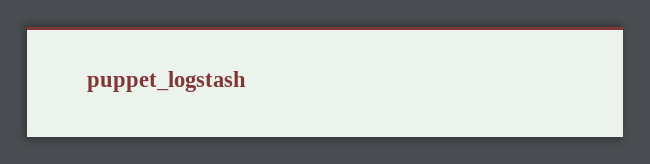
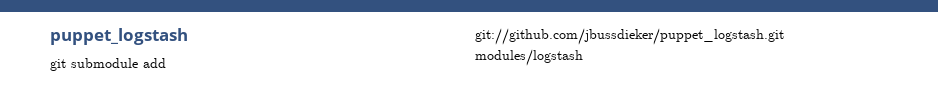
(246, 81) none -> [50,58,166,71] [475,28,784,45] [475,49,583,66] // git submodule add git://github.com/jbussdieker/puppet_logstash.git modules/logstash

